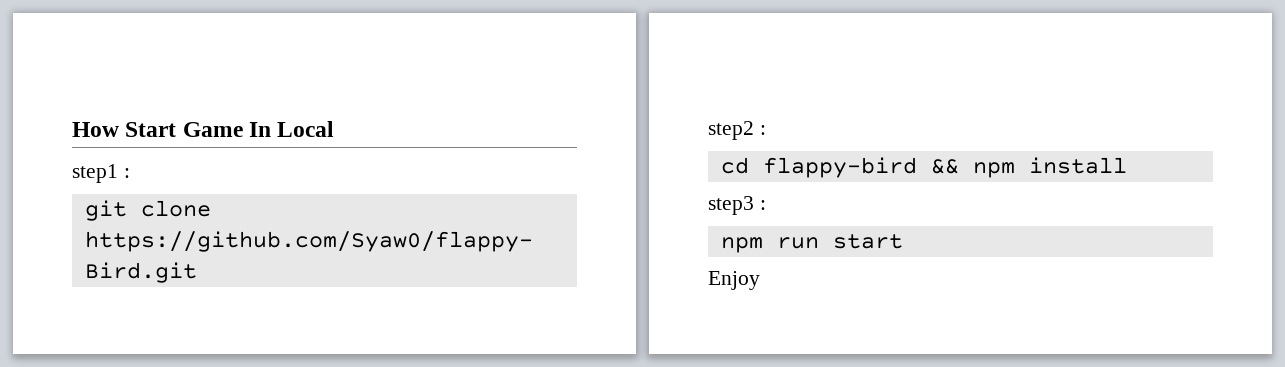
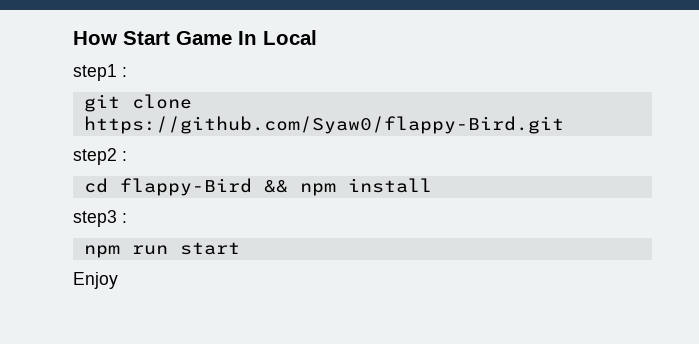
[762,157,917,178] flappy-bird -> [119,178,252,196] flappy-Bird

